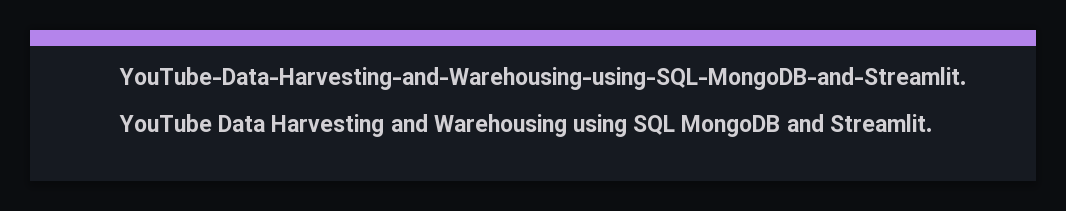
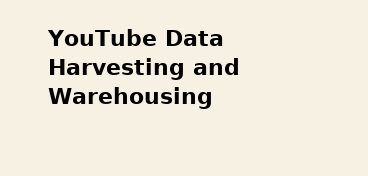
[119,67,966,90] YouTube-Data-Harvesting-and-Warehousing-using-SQL-MongoDB-and-Streamlit. // -> (47, 37) none
[573,114,932,137] using SQL MongoDB and Streamlit. -> (213, 98) none

